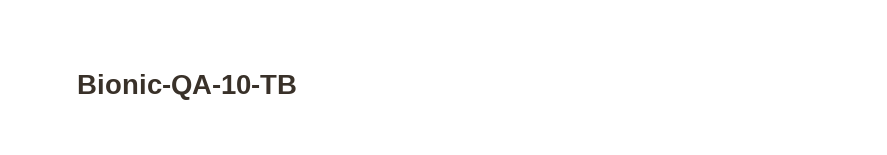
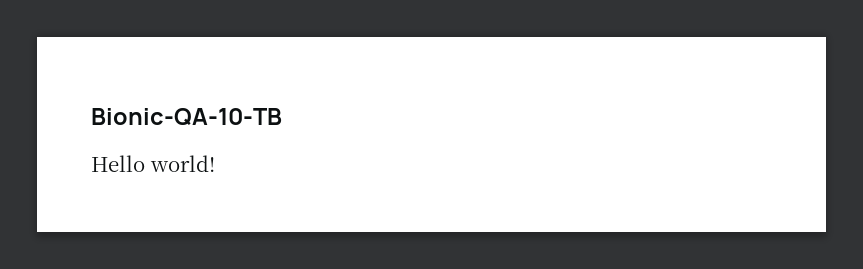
(297, 87) none -> [91,155,215,172] // Hello world!

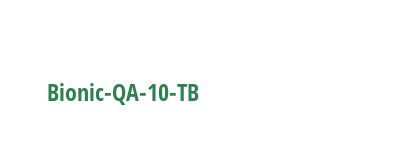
[91,155,215,172] // Hello world! -> (199, 94) none

